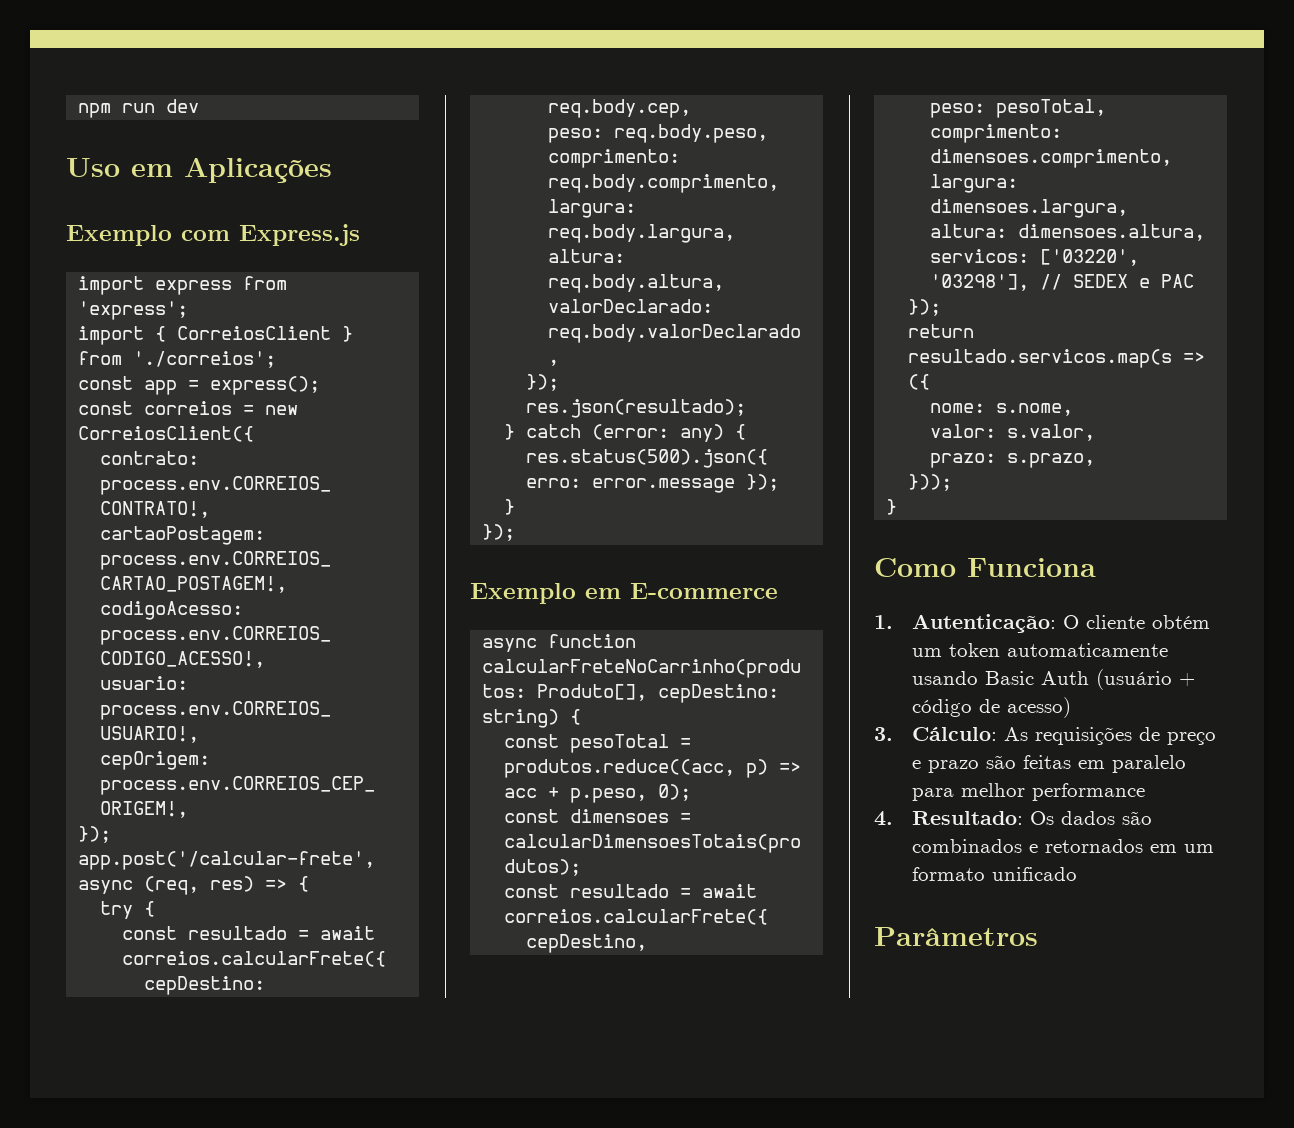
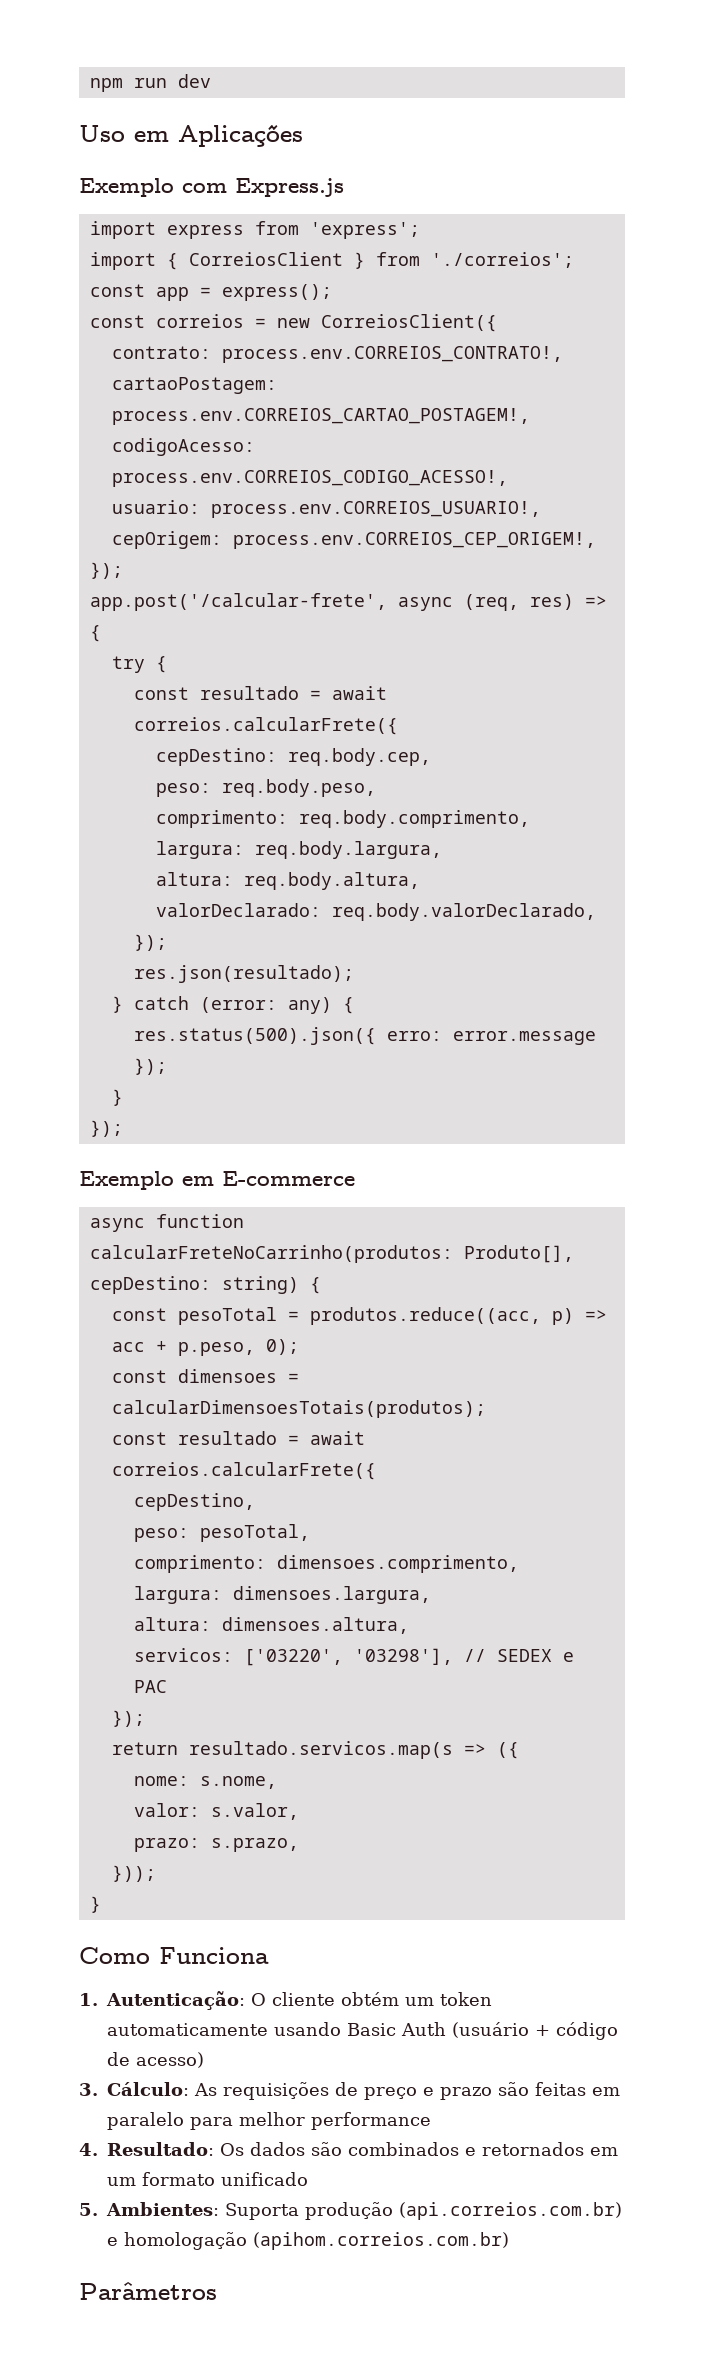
(1078, 874) none -> [79,2202,622,2220] [107,2232,509,2250] // 5. Ambientes: Suporta produção (api.correios.com.br) e homologação (apihom.correios.com.br)

